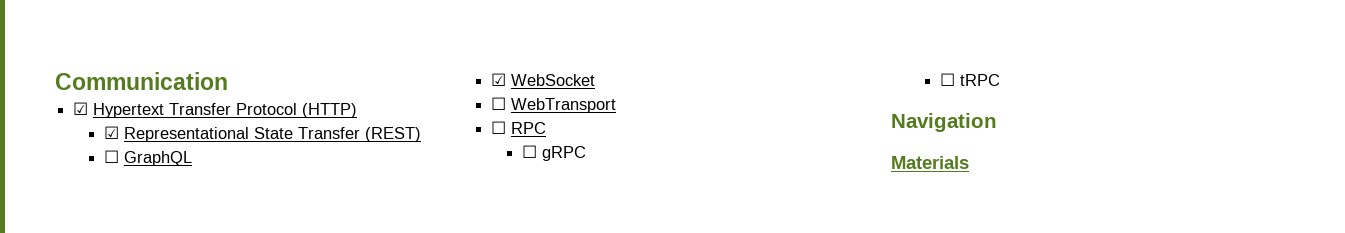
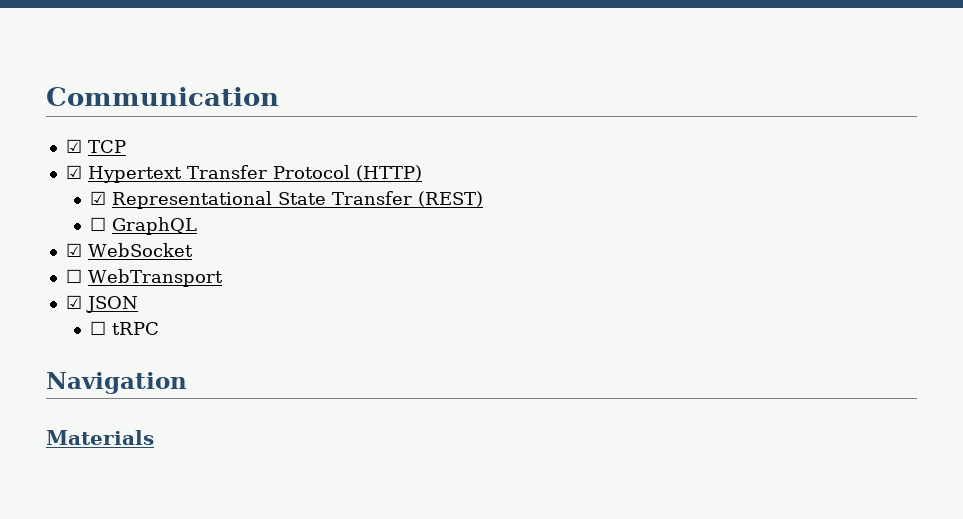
(228, 81) none -> [65,139,126,153] // ☑ TCP
[491,121,547,134] [522,145,587,161] ☐ RPC // ☐ gRPC -> [65,295,138,313] ☑ JSON

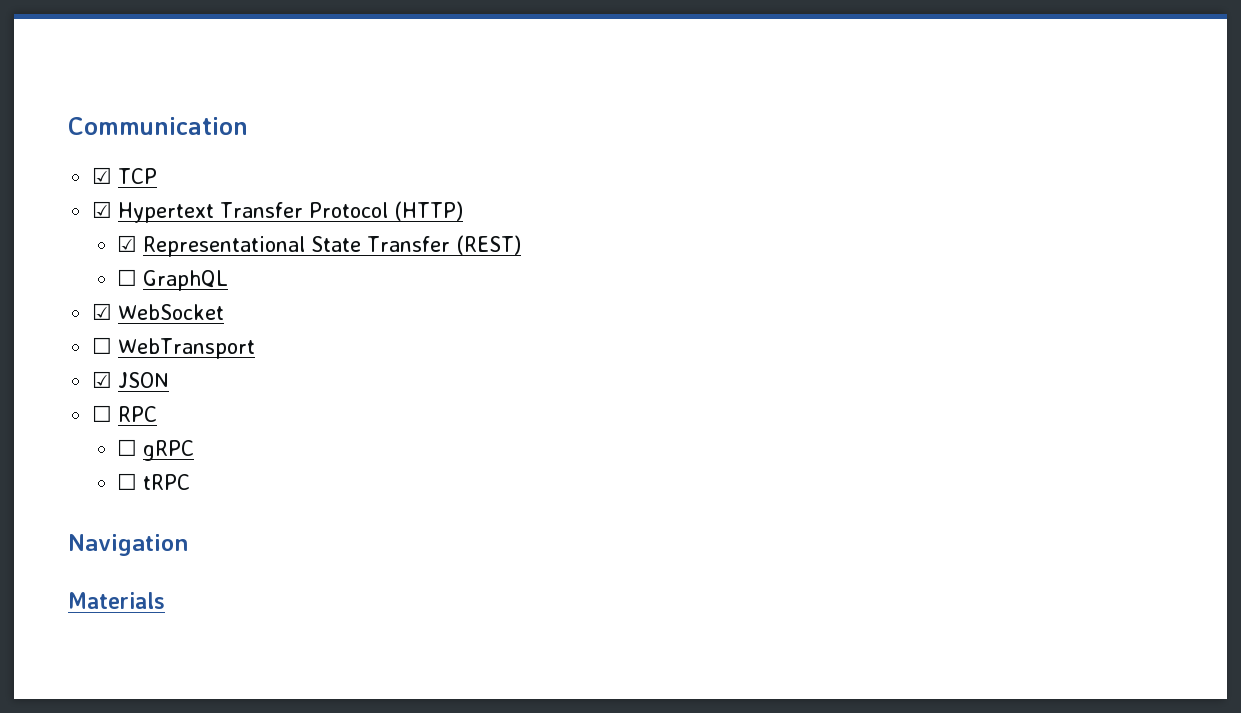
(138, 304) none -> [92,405,158,422] [117,439,195,461] // ☐ RPC // ☐ gRPC

